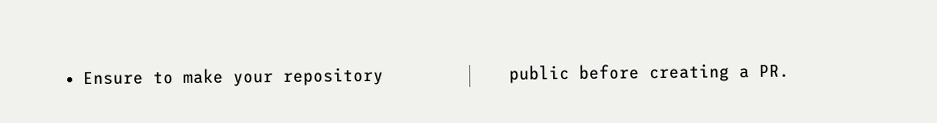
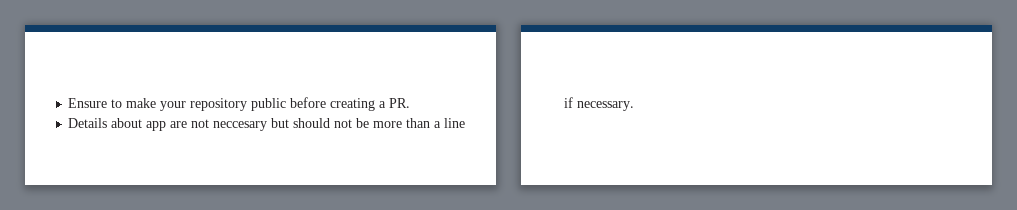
(790, 71) none -> [68,118,466,131] [564,97,635,111] // Details about app are not neccesary but should not be more than a line if necessary.

